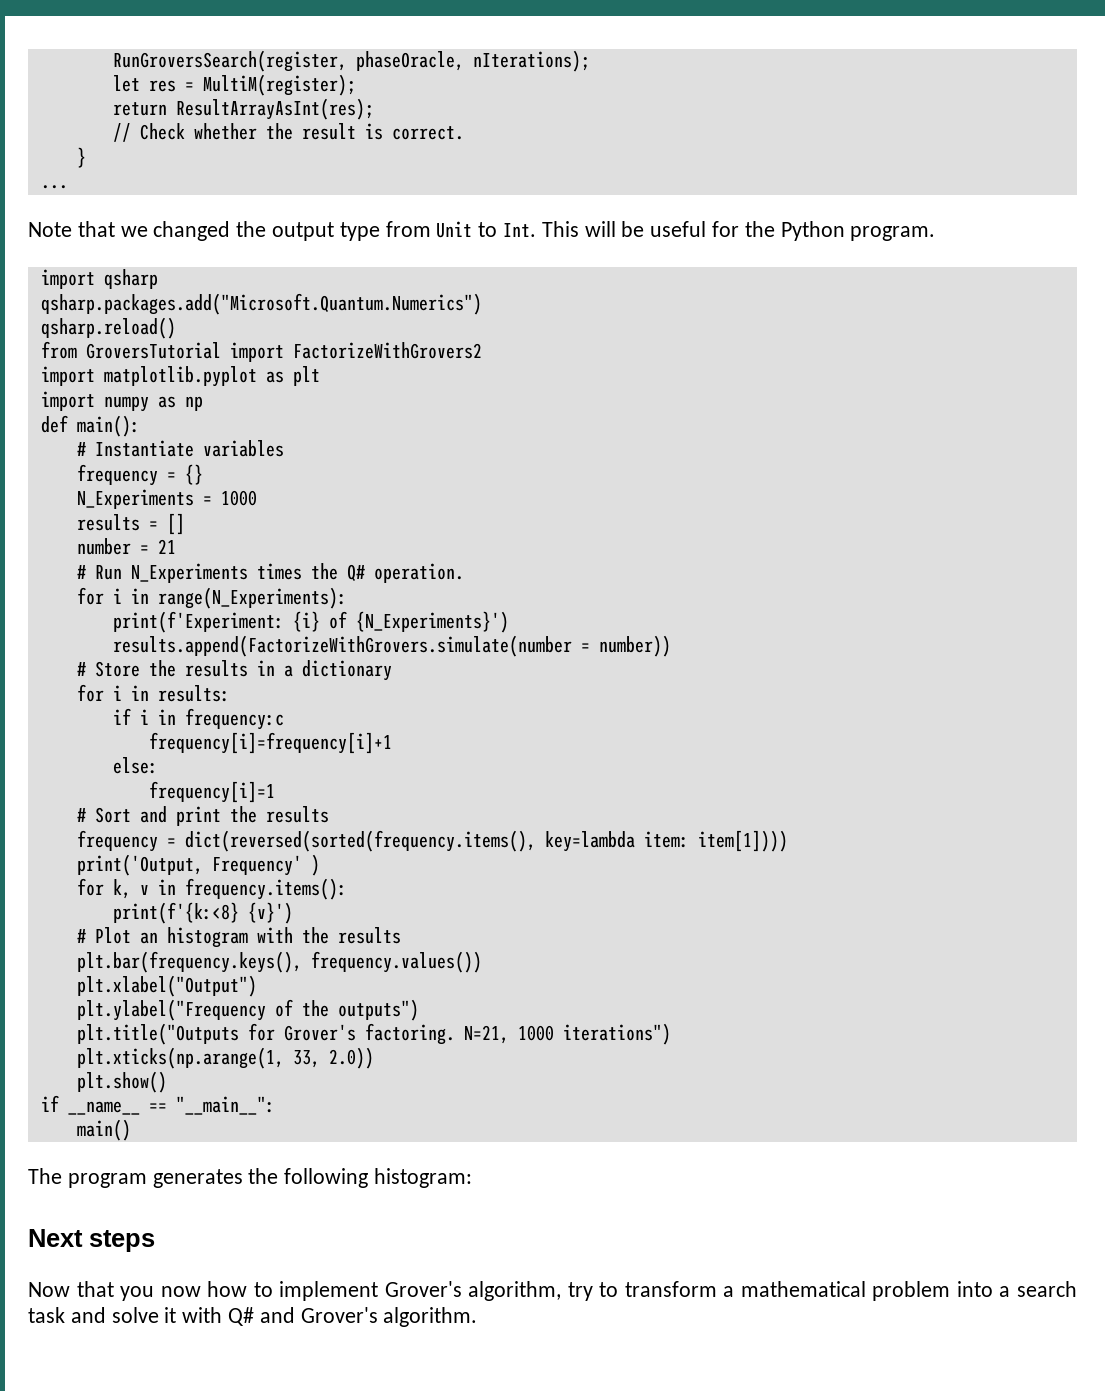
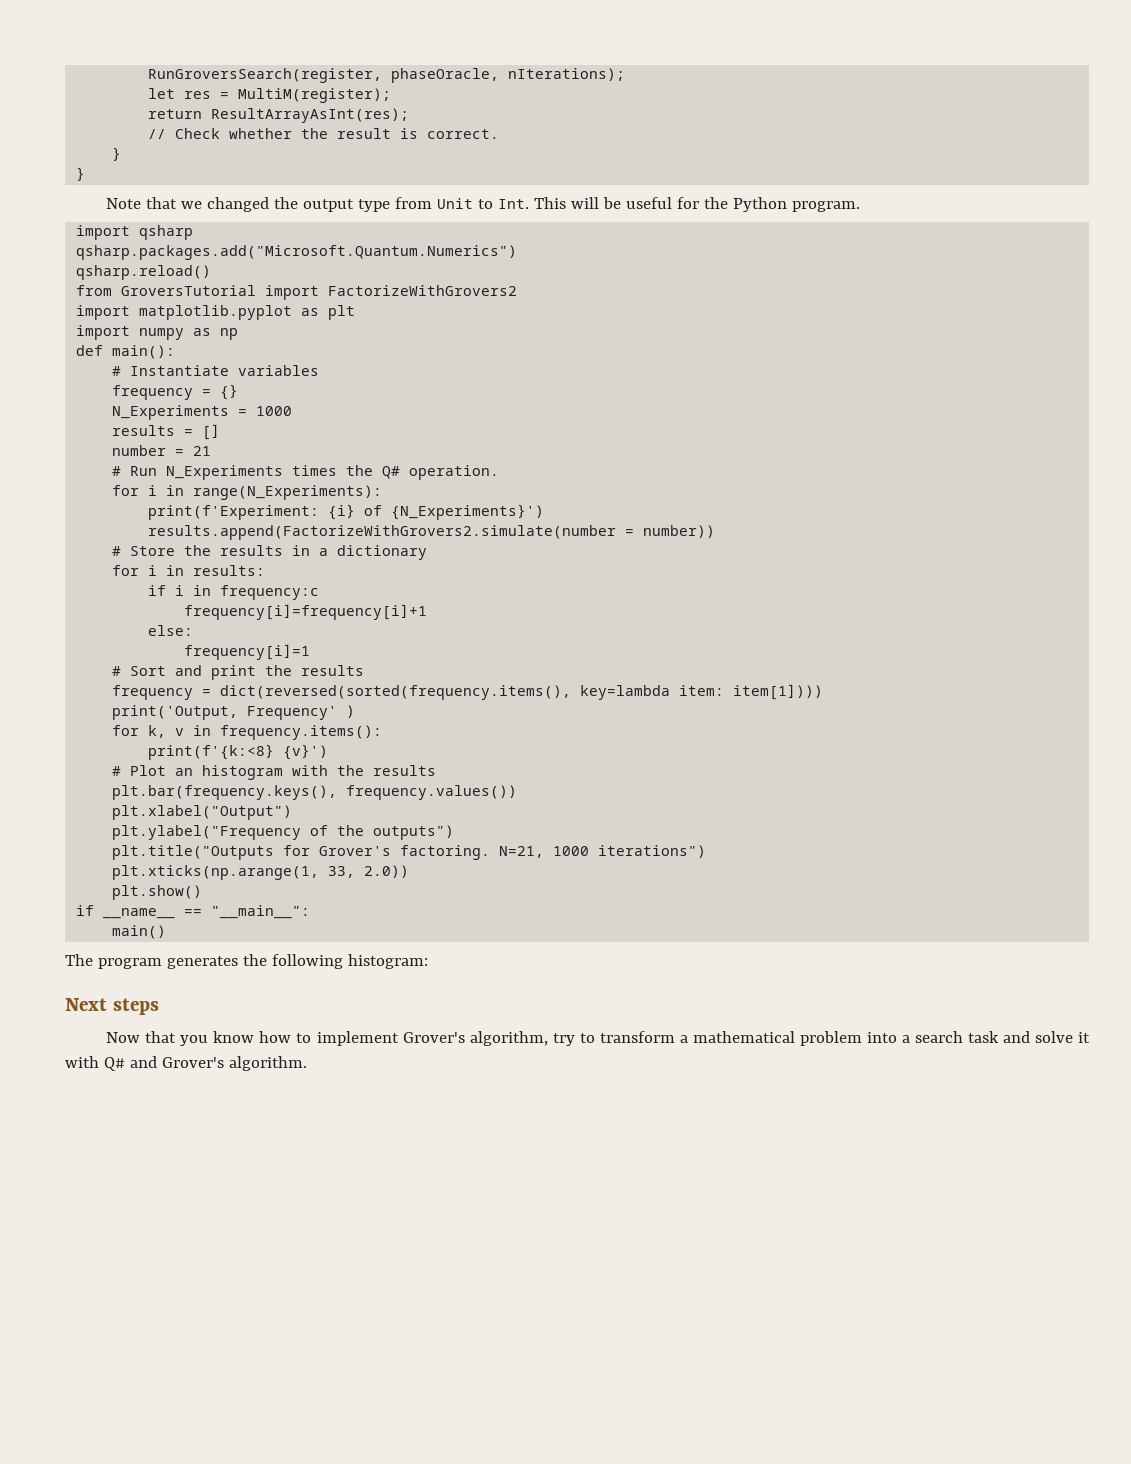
[40,185,68,189] ... -> [76,167,86,181] }
[112,635,572,657] results.append(FactorizeWithGrovers.simulate(number -> [148,525,617,540] results.append(FactorizeWithGrovers2.simulate(number
[160,1286,201,1297] now -> [213,1031,255,1043] know

